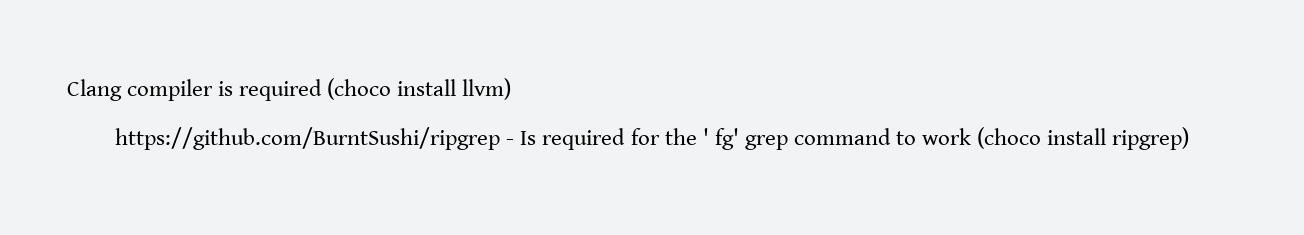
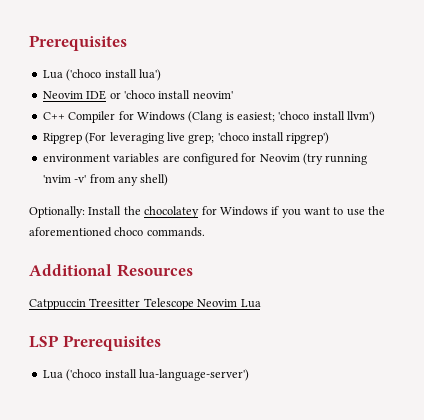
[67,78,512,101] [115,127,1190,150] Clang compiler is required (choco install llvm) // https://github.com/BurntSushi/ripgrep - Is required for the ' fg' grep command to work (choco install ripgrep) -> [29,35,127,51] [42,69,161,81] [42,90,233,100] [42,111,376,123] [42,132,330,144] [42,153,368,165] [42,174,169,186] [29,206,386,218] [29,227,205,237] [29,264,193,277] [29,298,261,310] [29,335,161,351] [42,369,249,381] Prerequisites // Lua ('choco install lua') // Neovim IDE or 'choco install neovim' // C++ Compiler for Windows (Clang is easiest; 'choco install llvm') // Ripgrep (For leveraging live grep; 'choco install ripgrep') // environment variables are configured for Neovim (try running 'nvim -v' from any shell) // Optionally: Install the chocolatey for Windows if you want to use the aforementioned choco commands. // Additional Resources // Catppuccin Treesitter Telescope Neovim Lua // LSP Prerequisites // Lua ('choco install lua-language-server')

